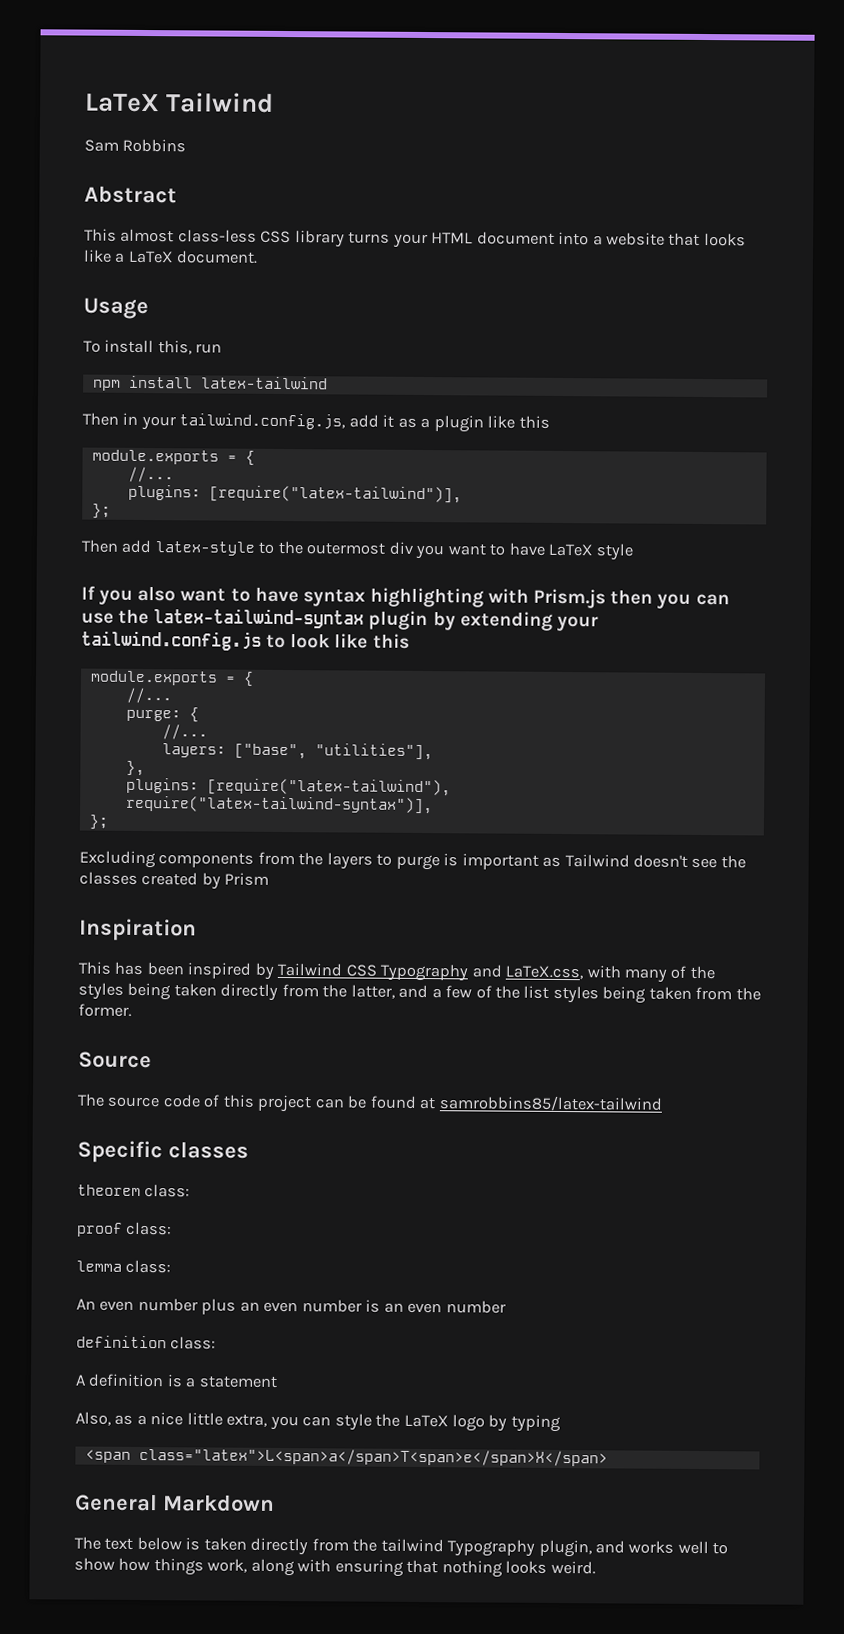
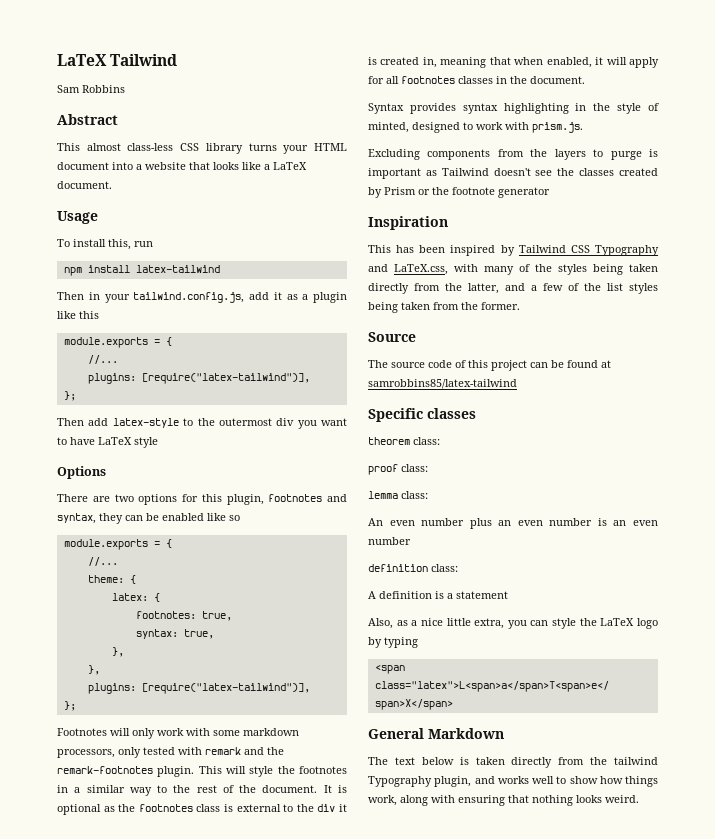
[81,585,730,609] [81,608,599,632] [81,630,410,651] [89,670,254,687] [125,687,172,704] [125,707,199,723] [161,724,208,740] [161,743,433,761] If you also want to have syntax highlighting with Prism.js then you can use the latex-tailwind-syntax plugin by extending your tailwind.config.js to look like this // module.exports = { // //... // purge: { // //... // layers: ["base", "utilities"], -> [57,466,106,479] [57,494,347,505] [57,513,240,524] [63,539,172,550] [87,557,118,566] [87,575,136,584] [111,593,160,602] [135,611,232,621] [135,629,214,639] [111,647,124,657] Options // There are two options for this plugin, footnotes and syntax, they can be enabled like so // module.exports = { // //... // theme: { // latex: { // footnotes: true, // syntax: true, // },
[206,778,451,797] [125,795,433,815] [88,814,109,830] [require("latex-tailwind"), require("latex-tailwind-syntax")], // }; -> [141,683,310,694] [63,701,76,711] [57,728,299,739] [57,747,284,758] [57,766,347,777] [57,785,347,796] [57,804,347,815] [368,57,659,68] [368,76,585,84] [368,103,659,114] [368,122,583,133] [require("latex-tailwind")], // }; // Footnotes will only work with some markdown processors, only tested with remark and the remark-footnotes plugin. This will style the footnotes in a similar way to the rest of the document. It is optional as the footnotes class is external to the div it is created in, meaning that when enabled, it will apply for all footnotes classes in the document. // Syntax provides syntax highlighting in the style of minted, designed to work with prism.js.
(270, 879) none -> [418,187,550,198] or the footnote generator

